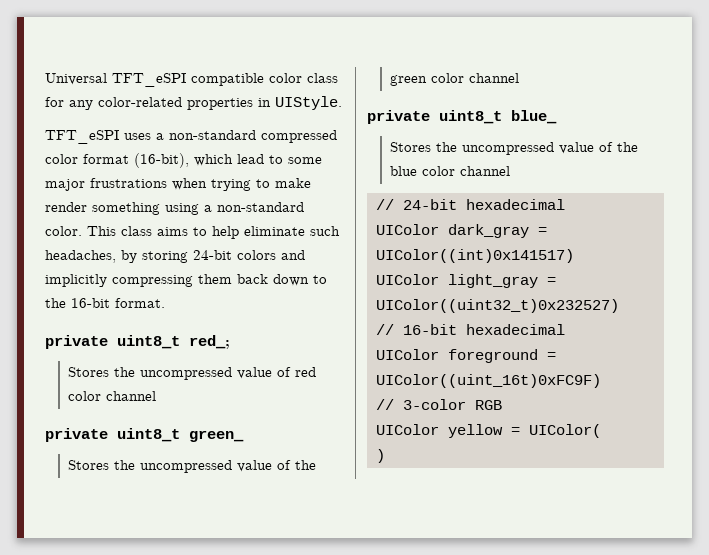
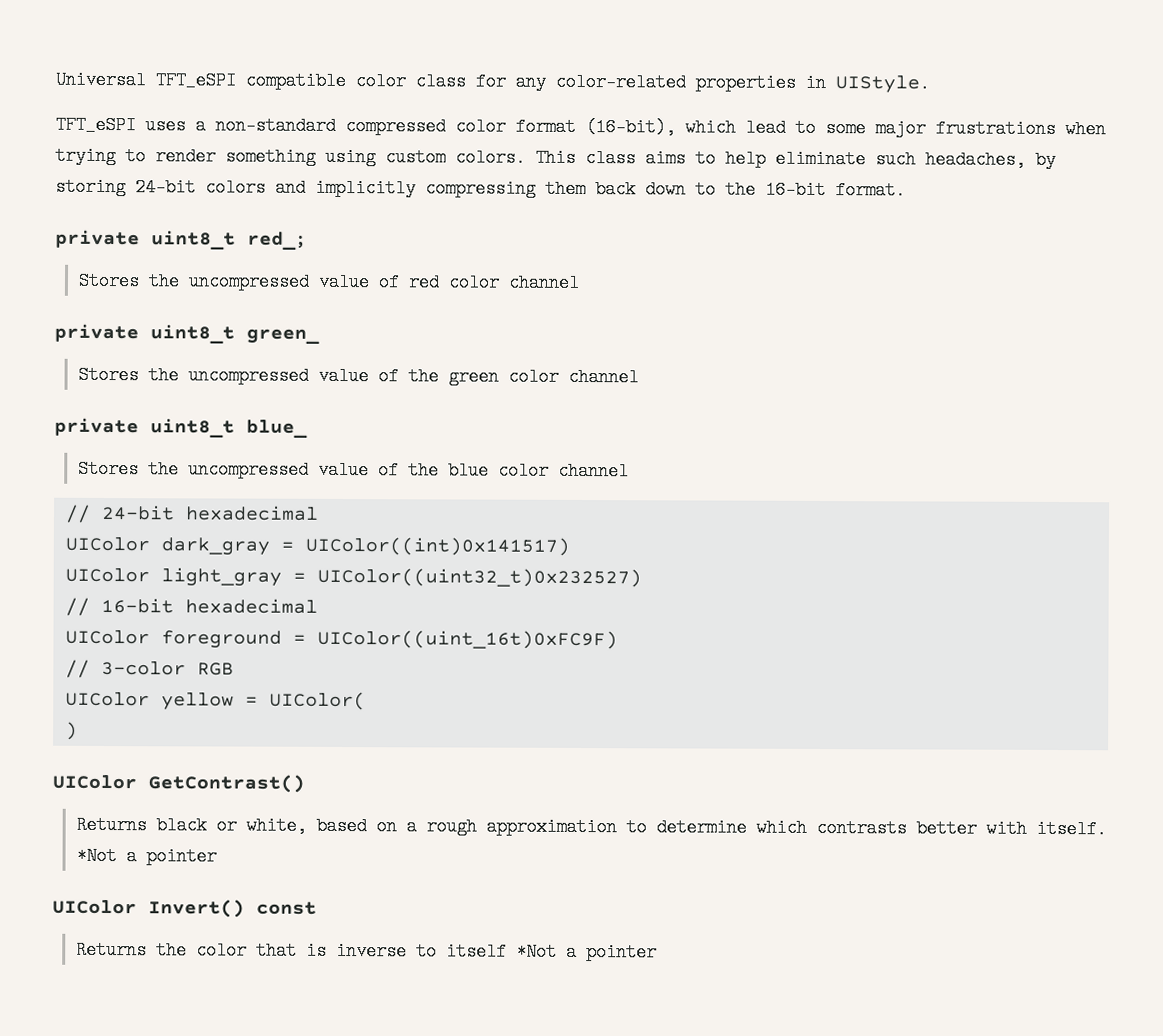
[275,178,311,188] make -> (146, 156) none
[204,202,304,212] [45,226,82,236] a non-standard color. -> [385,148,526,167] custom colors.
(385, 456) none -> [52,774,305,793] [75,815,1107,839] [75,846,217,866] [52,899,317,918] [75,940,657,962] // UIColor GetContrast() // Returns black or white, based on a rough approximation to determine which contrasts better with itself. *Not a pointer // UIColor Invert() const // Returns the color that is inverse to itself *Not a pointer

